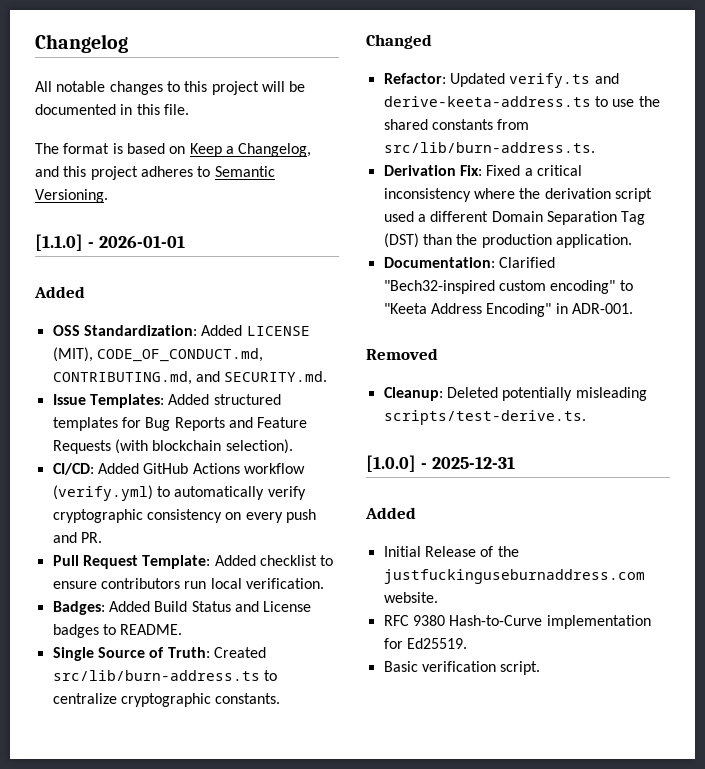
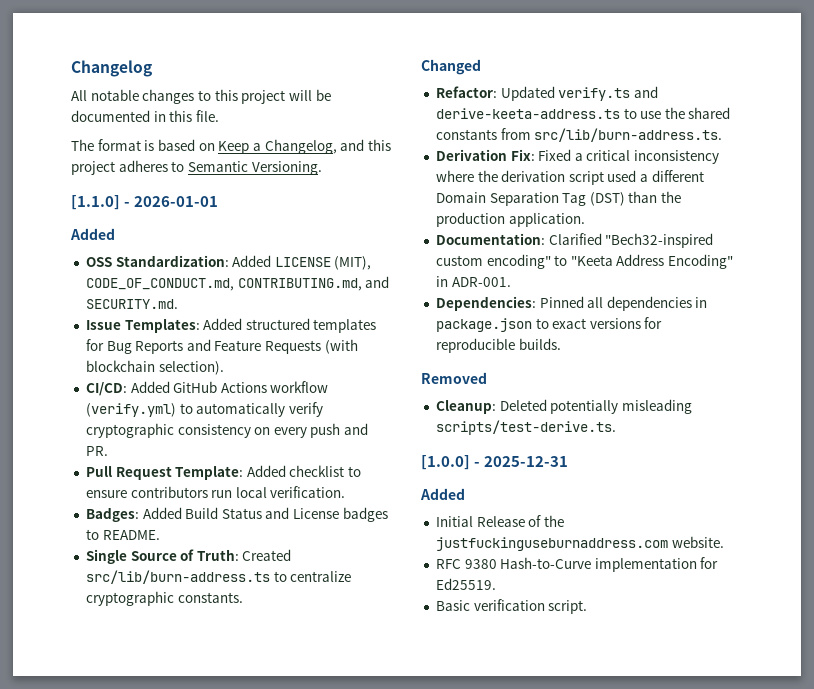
(633, 308) none -> [435,296,708,311] [435,317,663,332] [435,338,561,353] // Dependencies: Pinned all dependencies in package.json to exact versions for reproducible builds.

